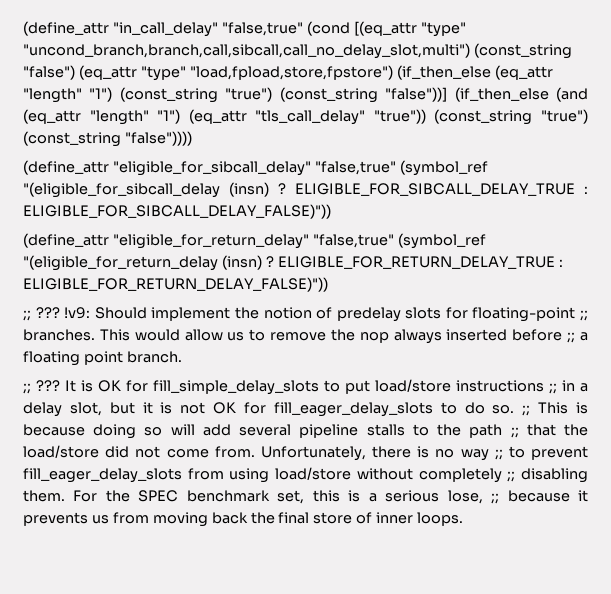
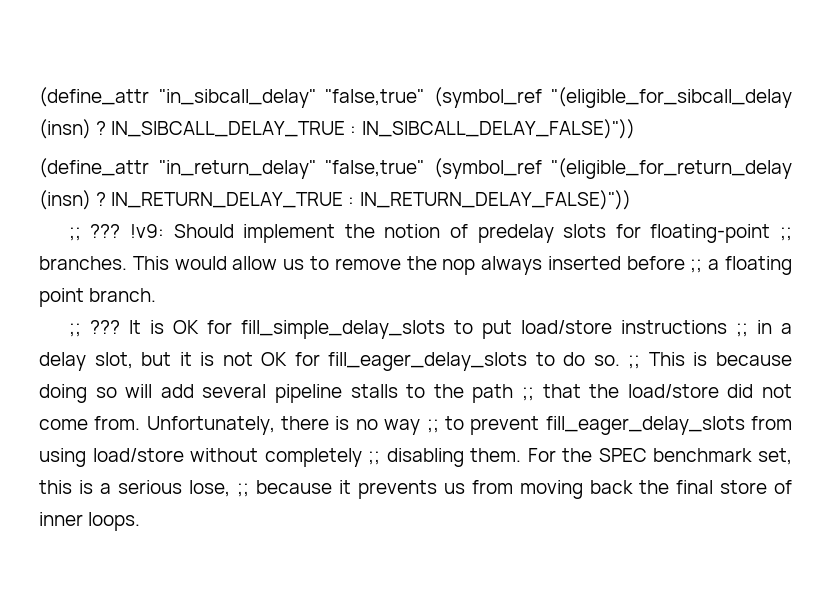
[23,21,466,37] [23,43,572,59] [23,65,553,81] [23,87,589,103] [23,109,588,125] [23,131,192,147] [23,160,311,176] (define_attr "in_call_delay" "false,true" (cond [(eq_attr "type" "uncond_branch,branch,call,sibcall,call_no_delay_slot,multi") (const_string "false") (eq_attr "type" "load,fpload,store,fpstore") (if_then_else (eq_attr "length" "1") (const_string "true") (const_string "false"))] (if_then_else (and (eq_attr "length" "1") (eq_attr "tls_call_delay" "true")) (const_string "true") (const_string "false")))) // (define_attr "eligible_for_sibcall_delay" -> [39,87,316,108] (define_attr "in_sibcall_delay"
[295,183,588,196] [23,204,331,219] [23,233,309,249] ELIGIBLE_FOR_SIBCALL_DELAY_TRUE : ELIGIBLE_FOR_SIBCALL_DELAY_FALSE)")) // (define_attr "eligible_for_return_delay" -> [111,119,635,139] [39,158,316,179] IN_SIBCALL_DELAY_TRUE : IN_SIBCALL_DELAY_FALSE)")) // (define_attr "in_return_delay"
[277,256,563,269] [23,277,328,292] ELIGIBLE_FOR_RETURN_DELAY_TRUE : ELIGIBLE_FOR_RETURN_DELAY_FALSE)")) -> [111,190,631,210] IN_RETURN_DELAY_TRUE : IN_RETURN_DELAY_FALSE)"))

